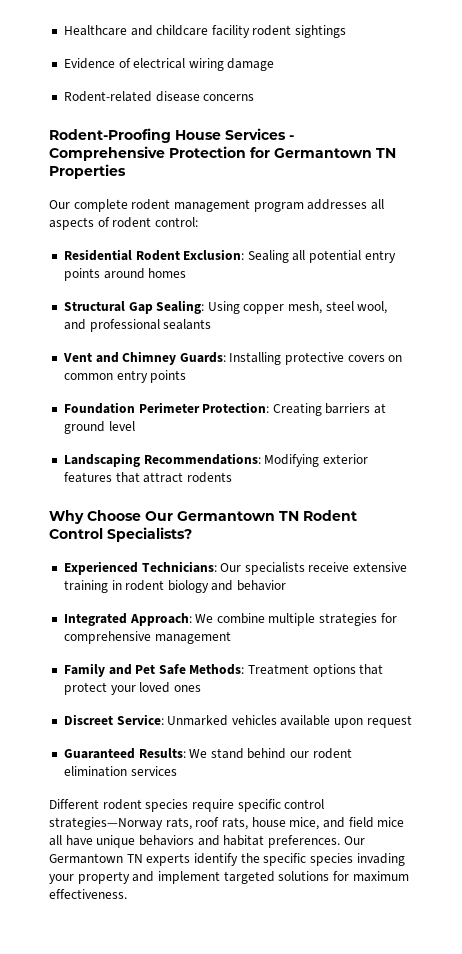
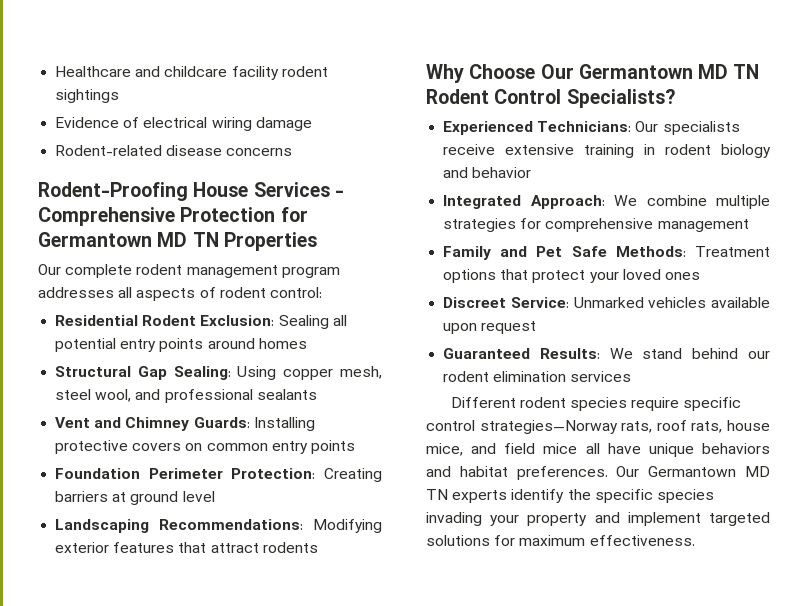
(372, 153) none -> [157,232,188,247] MD
(275, 516) none -> [698,64,729,79] MD
(123, 858) none -> [745,466,770,477] MD

